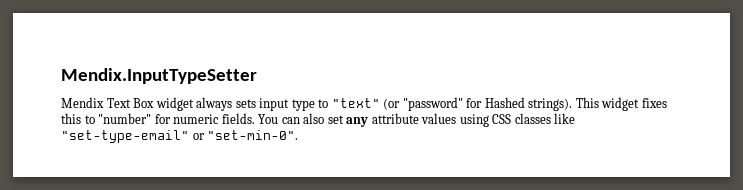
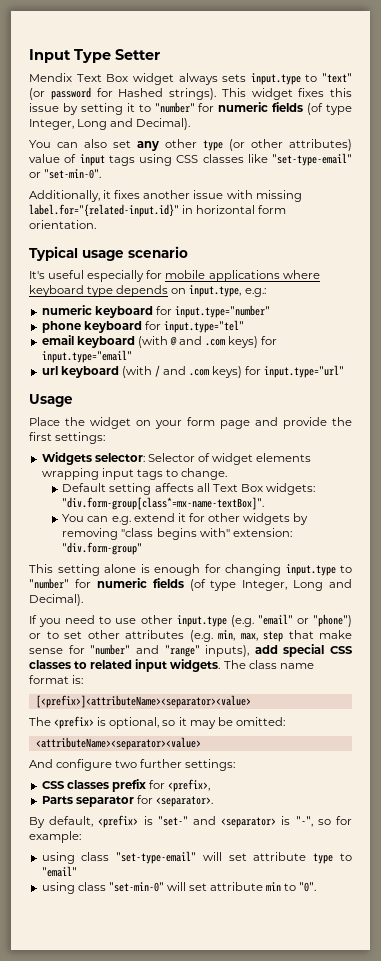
[61,68,257,84] Mendix.InputTypeSetter -> [29,49,160,63] Input Type Setter
[259,98,315,111] input type -> [250,73,301,85] input.type
[402,97,463,111] "password" -> [50,87,91,100] password
[84,113,255,124] to "number" for numeric fields. -> [29,102,352,115] [29,118,191,130] issue by setting it to "number" for numeric fields (of type Integer, Long and Decimal). //
[371,113,457,124] attribute values -> [165,139,352,151] [29,154,135,166] other type (or other attributes) value of input tags
(299, 135) none -> [29,190,302,202] [29,204,287,217] [29,220,96,229] [29,246,188,261] [29,270,320,282] [29,285,266,297] [41,305,270,318] [41,320,244,333] [41,335,278,348] [41,350,132,363] [41,365,345,378] [29,394,73,407] [29,417,352,429] [29,432,106,444] [41,452,312,465] [41,468,228,480] [62,483,316,495] [62,497,265,510] [62,513,309,525] [62,528,292,540] [62,542,143,555] [29,564,352,576] [29,578,352,591] [29,594,83,606] [29,614,352,627] [29,630,352,642] [29,644,353,657] [29,659,314,672] [29,675,84,684] [35,695,251,708] [29,716,285,729] [35,737,201,750] [29,759,236,771] [41,779,211,792] [41,795,213,807] [29,815,352,828] [29,831,81,843] [41,851,352,864] [41,866,77,877] [41,882,317,894] // Additionally, it fixes another issue with missing label.for="{related-input.id}" in horizontal form orientation. // Typical usage scenario // It's useful especially for mobile applications where keyboard type depends on input.type, e.g.: // numeric keyboard for input.type="number" // phone keyboard for input.type="tel" // email keyboard (with @ and .com keys) for input.type="email" // url keyboard (with / and .com keys) for input.type="url" // Usage // Place the widget on your form page and provide the first settings: // Widgets selector: Selector of widget elements wrapping input tags to change. // Default setting affects all Text Box widgets: "div.form-group[class*=mx-name-textBox]". // You can e.g. extend it for other widgets by removing "class begins with" extension: "div.form-group" // This setting alone is enough for changing input.type to "number" for numeric fields (of type Integer, Long and Decimal). // If you need to use other input.type (e.g. "email" or "phone") or to set other attributes (e.g. min, max, step that make sense for "number" and "range" inputs), add special CSS classes to related input widgets. The class name format is: // [<prefix>]<attributeName><separator><value> // The <prefix> is optional, so it may be omitted: // <attributeName><separator><value> // And configure two further settings: // CSS classes prefix for <prefix>, // Parts separator for <separator>. // By default, <prefix> is "set-" and <separator> is "-", so for example: // using class "set-type-email" will set attribute type to "email" // using class "set-min-0" will set attribute min to "0".

